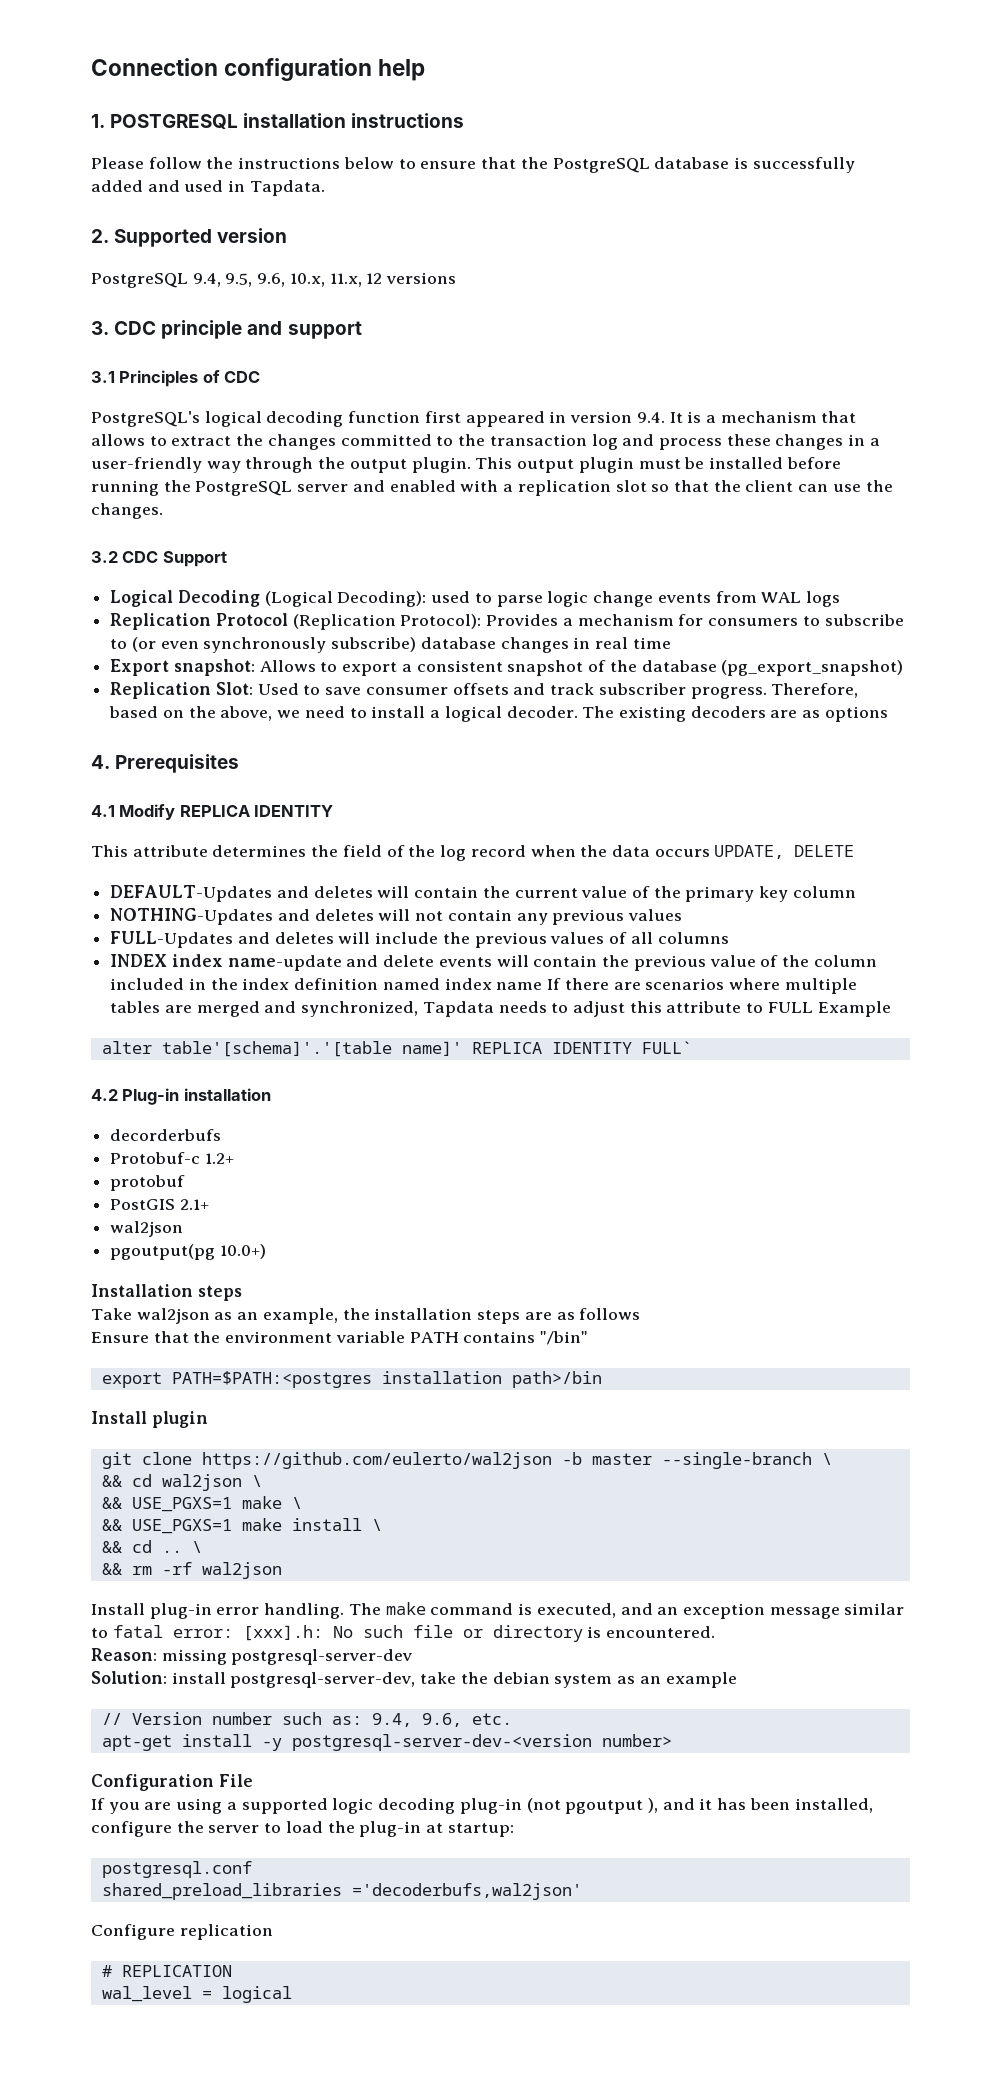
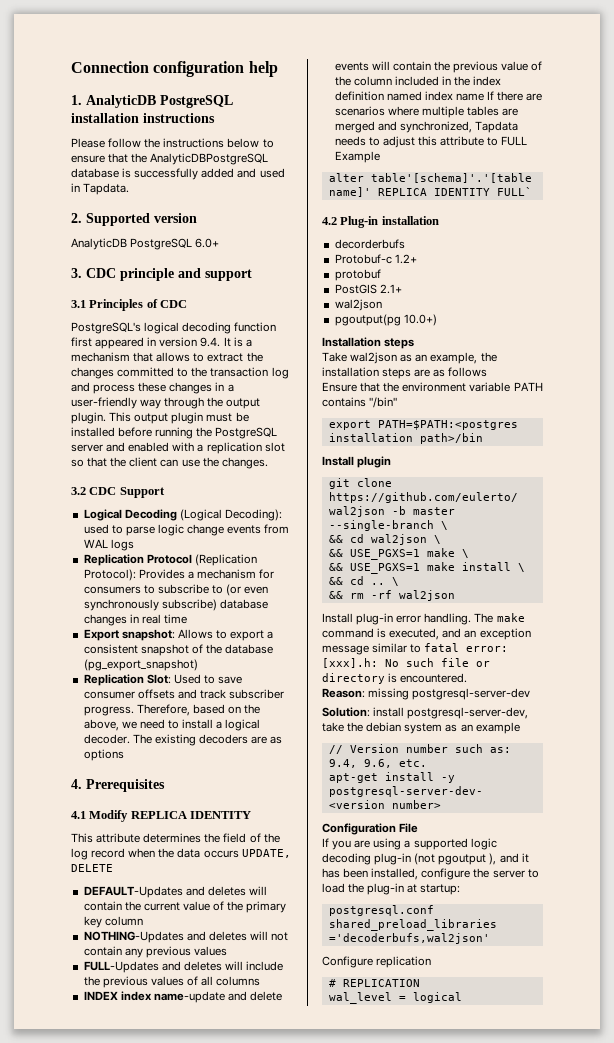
[110,114,239,129] POSTGRESQL -> [86,95,233,108] AnalyticDB PostgreSQL
[552,158,650,173] PostgreSQL -> [150,153,269,165] AnalyticDBPostgreSQL
[91,272,457,288] PostgreSQL 9.4, 9.5, 9.6, 10.x, 11.x, 12 versions -> [71,238,220,250] AnalyticDB PostgreSQL 6.0+

